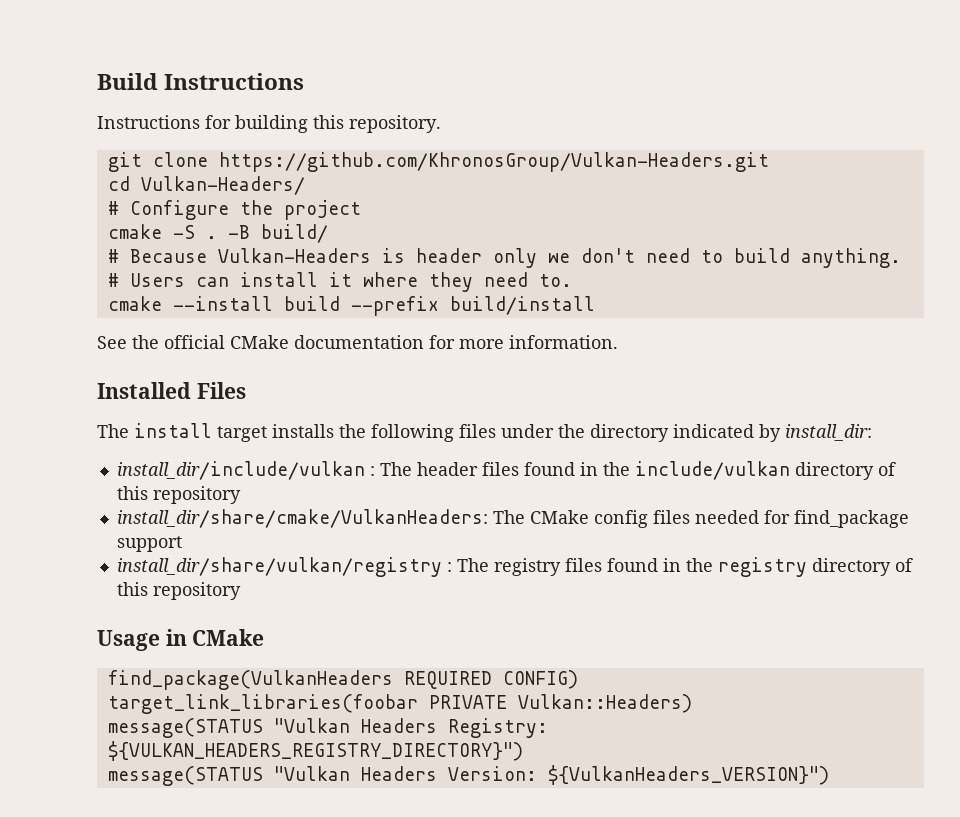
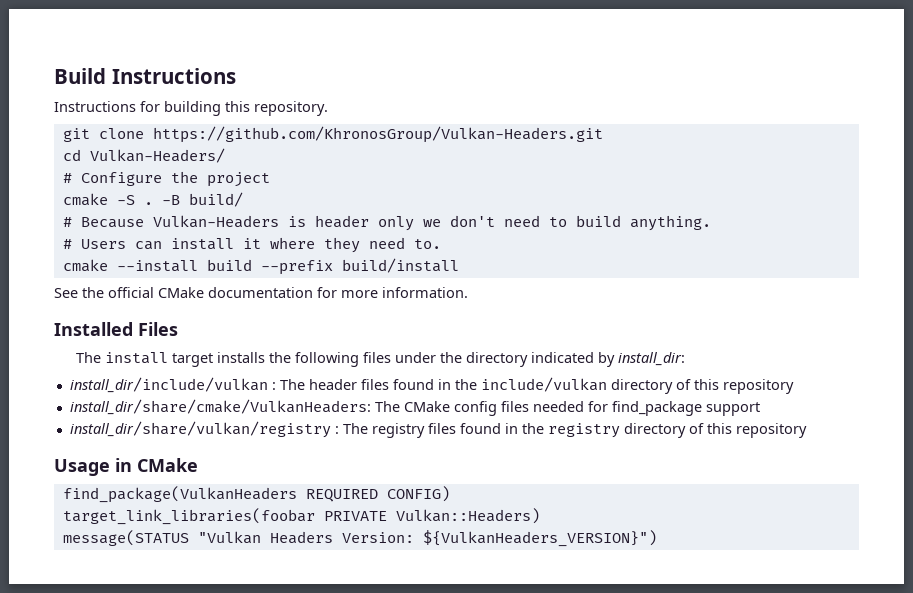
[107,718,548,738] [107,741,523,761] // message(STATUS "Vulkan Headers Registry: ${VULKAN_HEADERS_REGISTRY_DIRECTORY}") -> (540, 516) none

